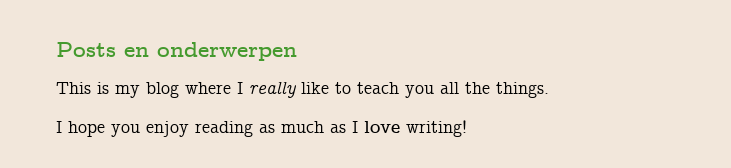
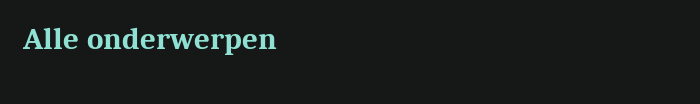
[56,42,149,57] Posts en -> [22,27,79,49] Alle
[56,81,549,98] [56,120,467,137] // This is my blog where I really like to teach you all the things. // I hope you enjoy reading as much as I love writing! -> (278, 41) none

